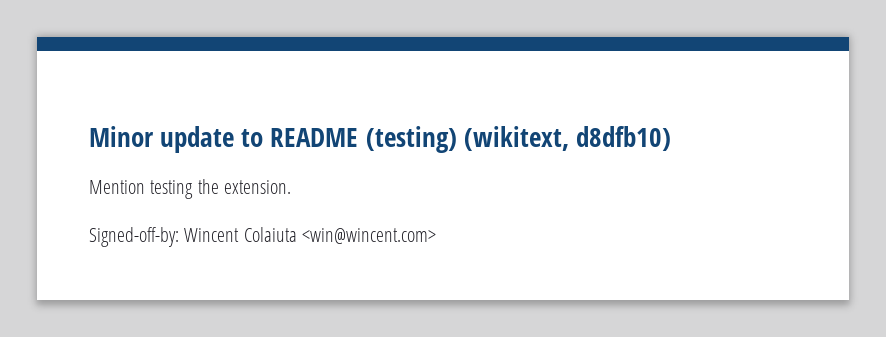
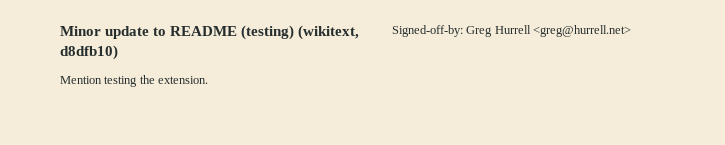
[184,227,436,244] Wincent Colaiuta <win@wincent.com> -> [466,25,632,37] Greg Hurrell <greg@hurrell.net>

